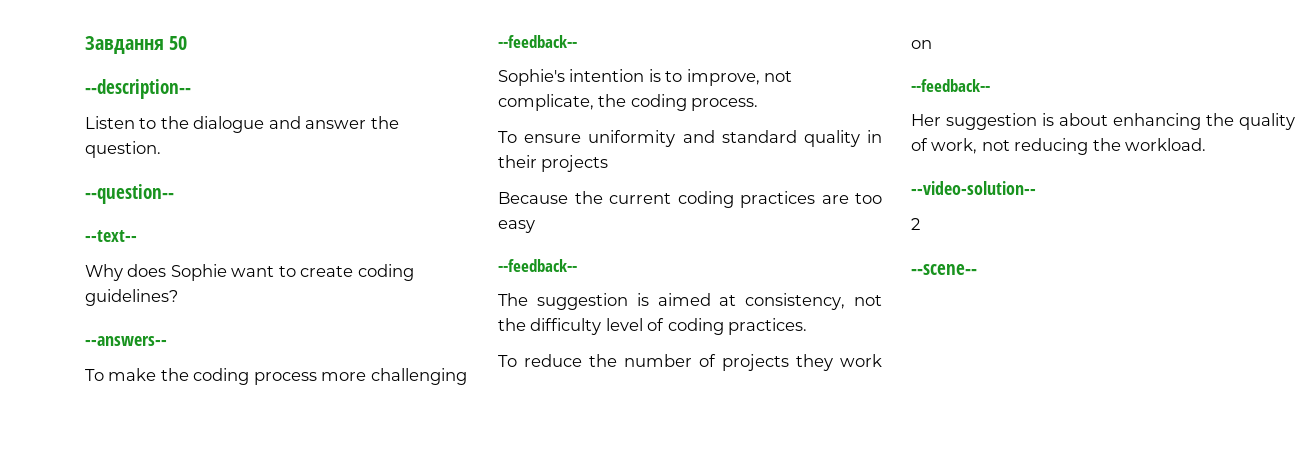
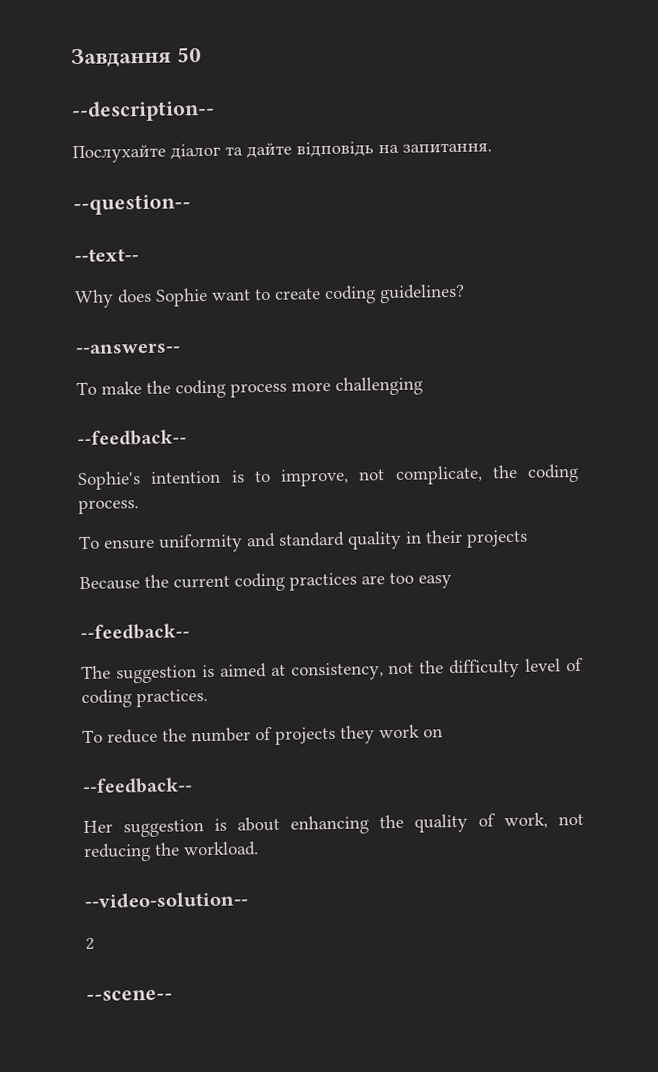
[85,116,399,133] [85,141,161,158] Listen to the dialogue and answer the question. -> [72,141,492,164] Послухайте діалог та дайте відповідь на запитання.

